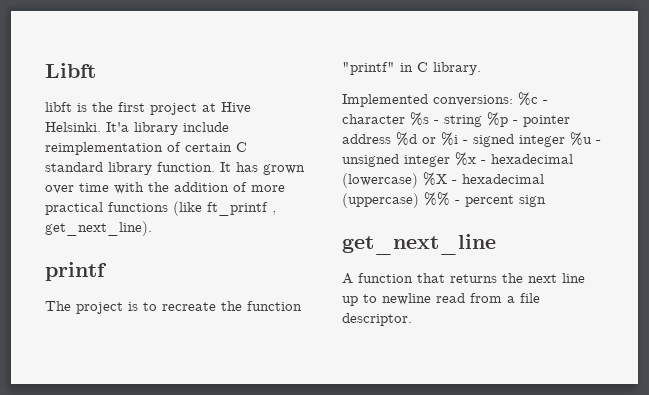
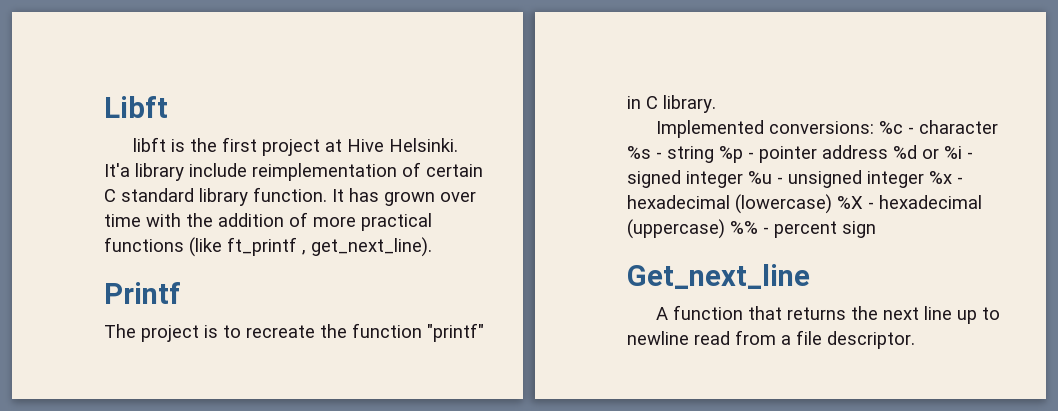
[45,262,107,281] printf -> [104,282,181,304] Printf
[342,234,496,255] get_next_line -> [627,264,810,289] Get_next_line

